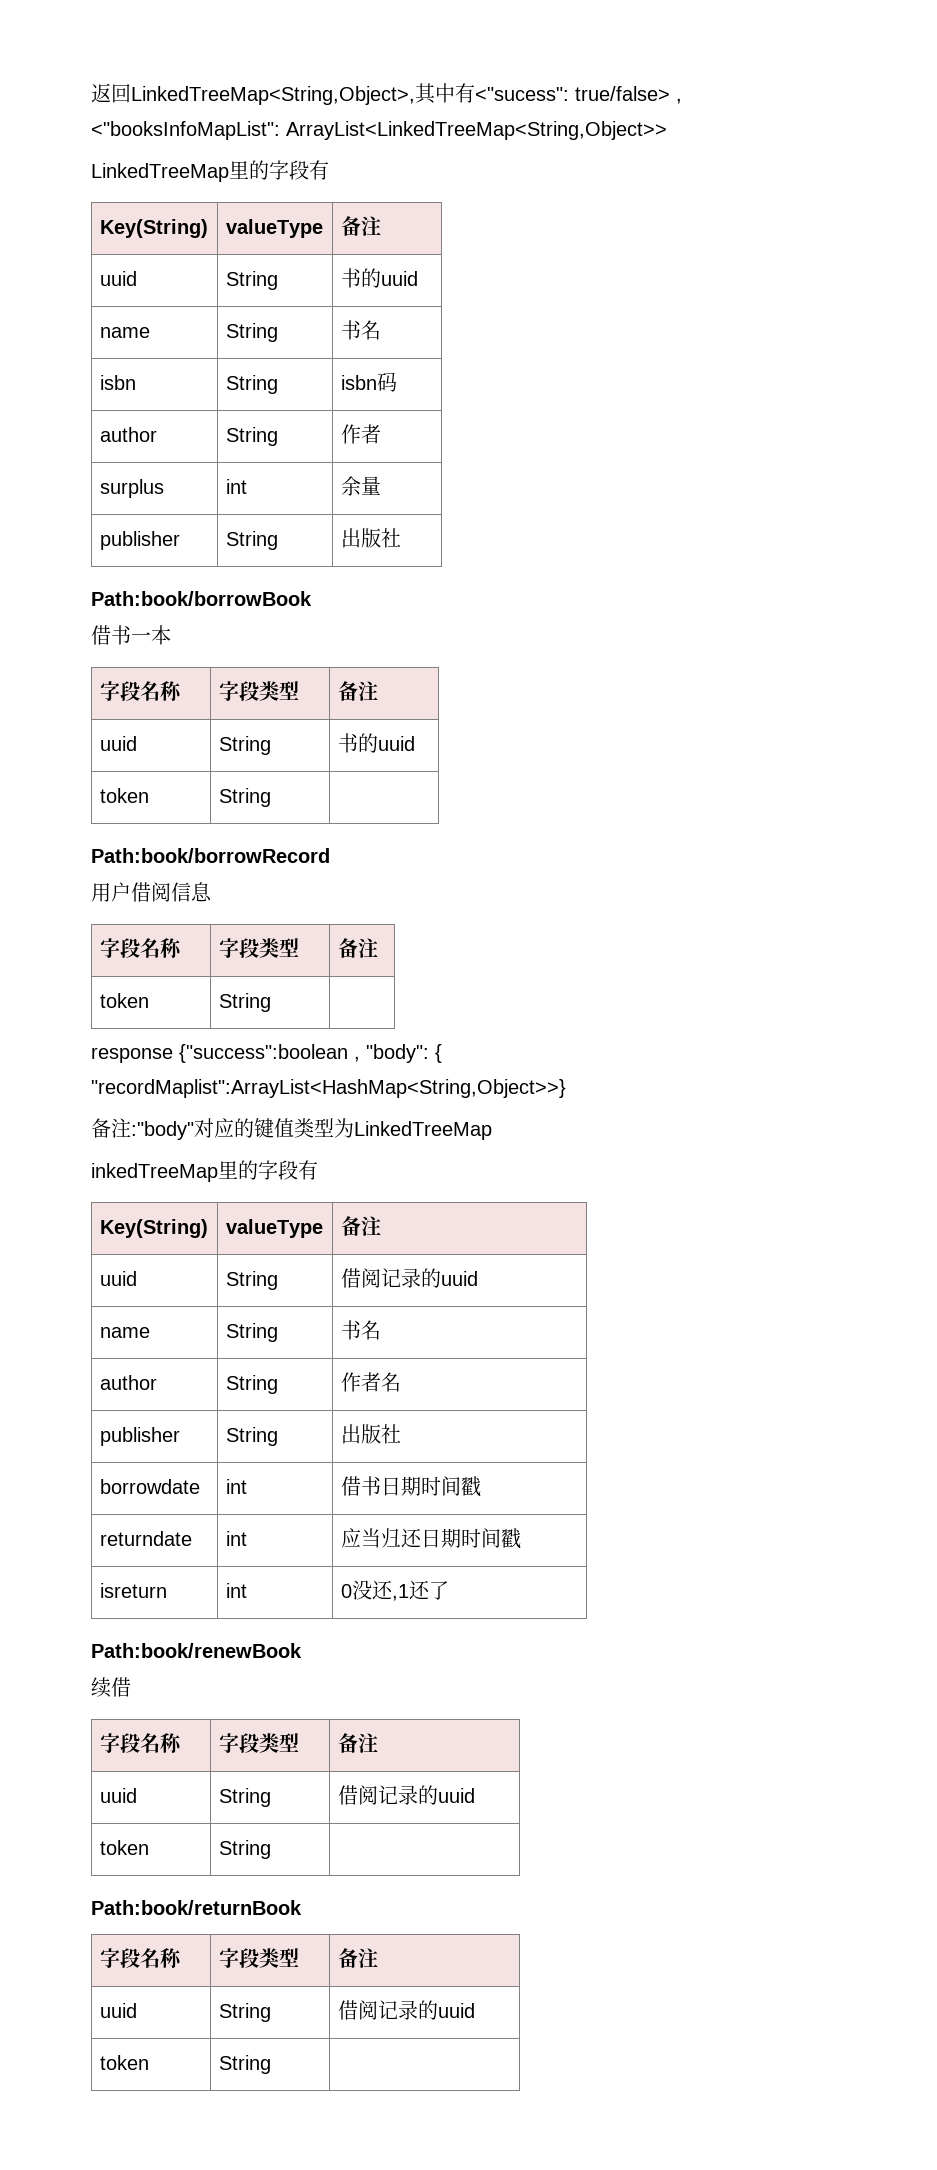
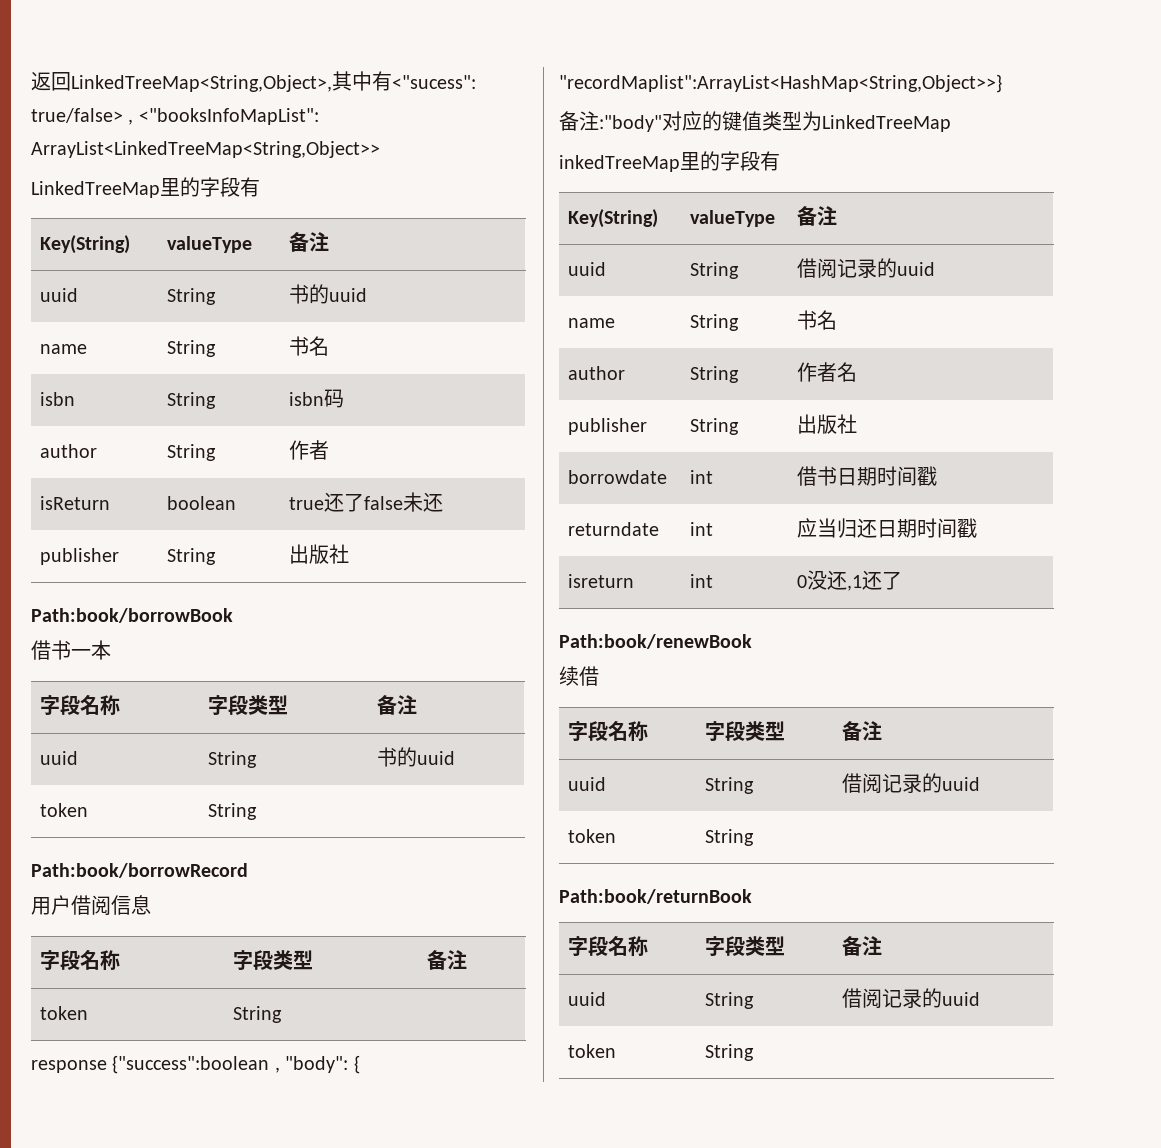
[99,479,164,498] [225,479,247,494] [340,476,381,496] surplus | int | 余量 -> [39,496,110,510] [166,496,236,510] [288,492,443,512] isReturn | boolean | true还了false未还

